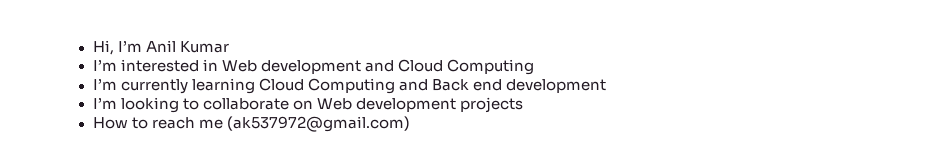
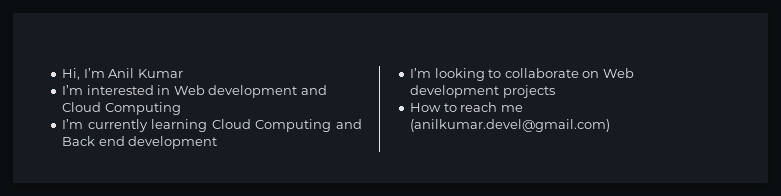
[226,116,410,132] (ak537972@gmail.com) -> [410,119,611,132] (anilkumar.devel@gmail.com)

